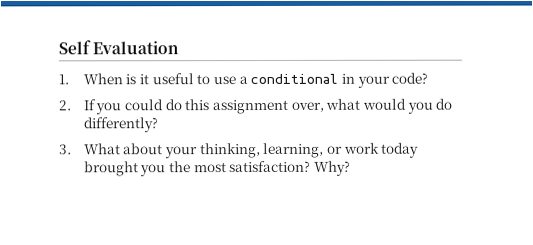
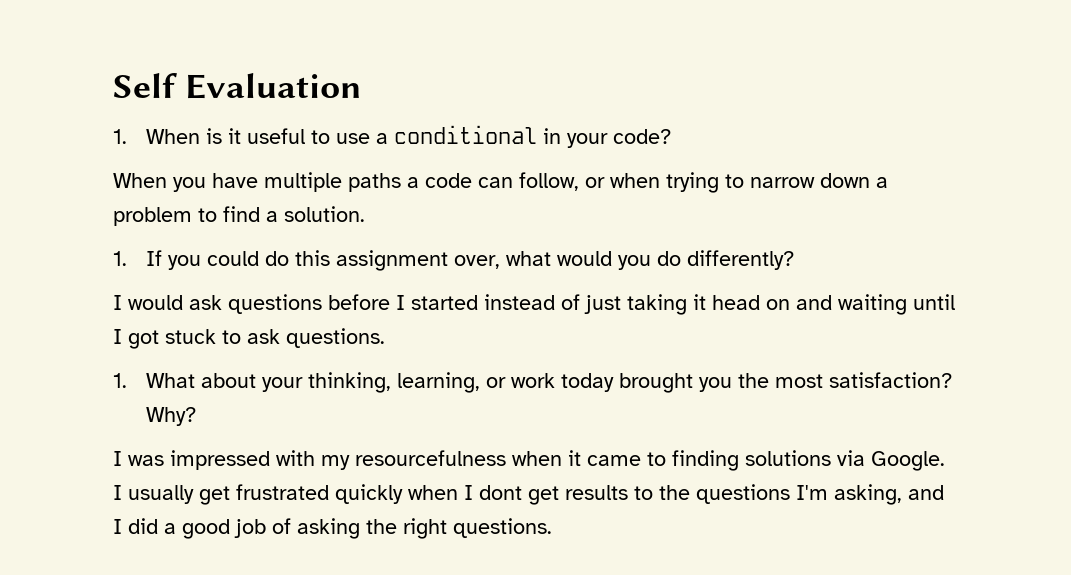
[58,100,71,111] 2. -> [113,172,888,193] [113,206,365,226] [113,251,127,266] When you have multiple paths a code can follow, or when trying to narrow down a problem to find a solution. // 1.
[59,144,72,155] 3. -> [113,294,955,315] [113,328,385,349] [113,373,127,388] I would ask questions before I started instead of just taking it head on and waiting until I got stuck to ask questions. // 1.
(352, 168) none -> [113,450,945,471] [113,484,944,505] [113,518,552,539] // I was impressed with my resourcefulness when it came to finding solutions via Google. I usually get frustrated quickly when I dont get results to the questions I'm asking, and I did a good job of asking the right questions.

